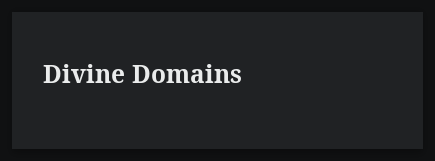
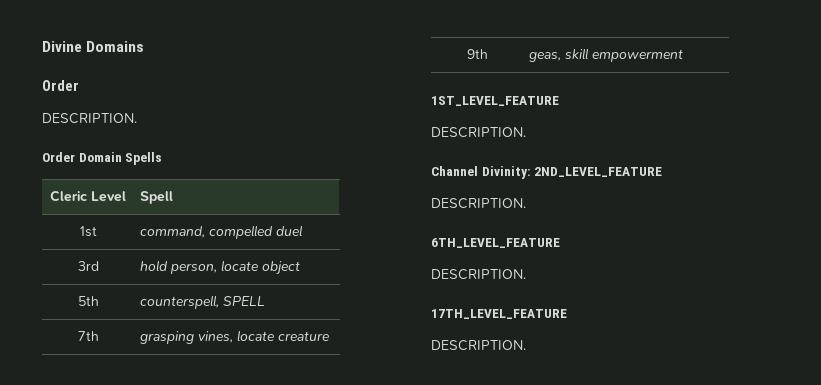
(242, 73) none -> [42,80,79,91] [42,113,137,124] [42,152,163,165] [50,190,126,202] [139,191,173,204] [79,226,97,237] [139,225,303,239] [77,261,99,271] [139,260,300,275] [77,296,99,306] [139,295,265,309] [77,331,99,341] [139,330,330,344] [466,49,488,59] [528,48,683,62] [431,96,559,106] [431,127,526,138] [431,166,663,179] [431,198,526,209] [431,238,560,248] [431,269,526,280] [431,309,567,319] [431,340,526,351] // Order // DESCRIPTION. // Order Domain Spells // Cleric Level | Spell // 1st | command, compelled duel // 3rd | hold person, locate object // 5th | counterspell, SPELL // 7th | grasping vines, locate creature // 9th | geas, skill empowerment // 1ST_LEVEL_FEATURE // DESCRIPTION. // Channel Divinity: 2ND_LEVEL_FEATURE // DESCRIPTION. // 6TH_LEVEL_FEATURE // DESCRIPTION. // 17TH_LEVEL_FEATURE // DESCRIPTION.

